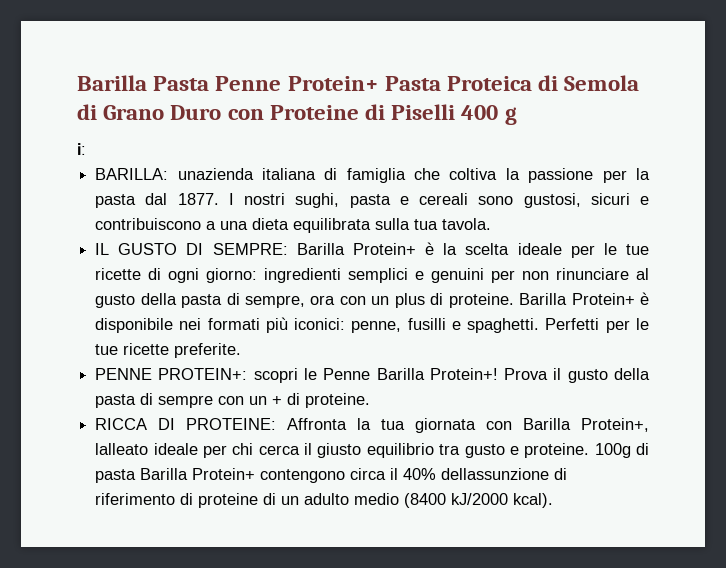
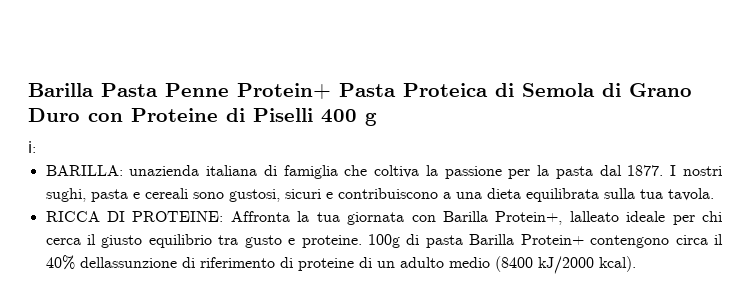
[95,242,650,258] [95,268,650,283] [95,292,649,308] [95,317,649,333] [95,343,242,358] [95,368,651,383] [95,393,371,408] // IL GUSTO DI SEMPRE: Barilla Protein+ è la scelta ideale per le tue ricette di ogni giorno: ingredienti semplici e genuini per non rinunciare al gusto della pasta di sempre, ora con un plus di proteine. Barilla Protein+ è disponibile nei formati più iconici: penne, fusilli e spaghetti. Perfetti per le tue ricette preferite. // PENNE PROTEIN+: scopri le Penne Barilla Protein+! Prova il gusto della pasta di sempre con un + di proteine. -> (714, 194) none

